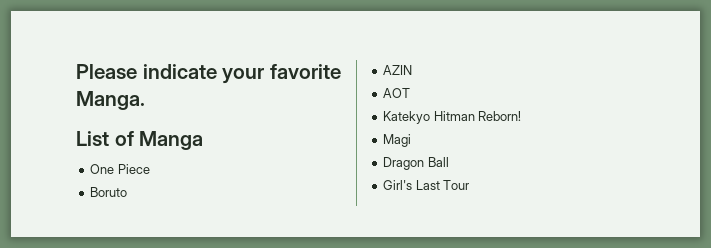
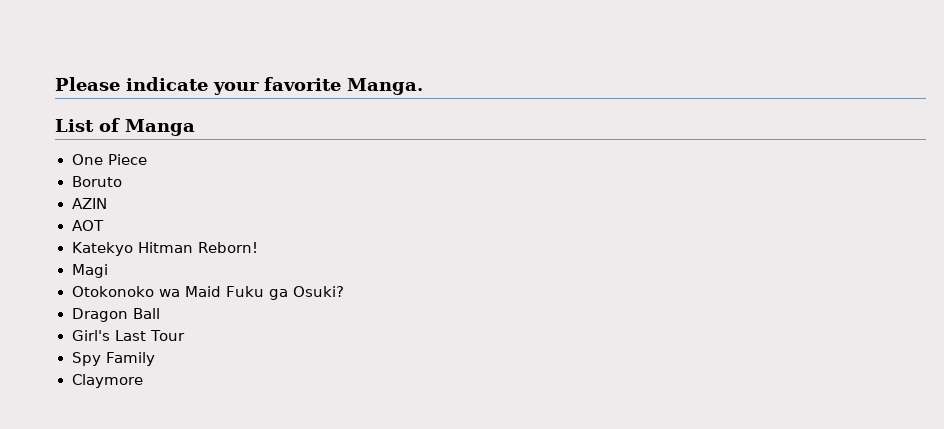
(412, 140) none -> [71,286,344,300] // Otokonoko wa Maid Fuku ga Osuki?
(470, 185) none -> [71,352,156,366] [71,374,143,388] // Spy Family // Claymore

